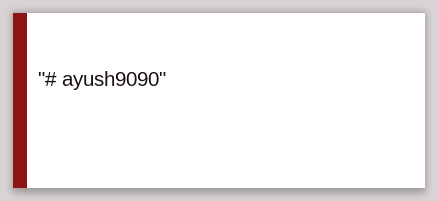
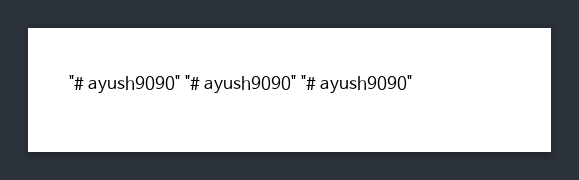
[38,71,166,90] "# ayush9090" -> [69,75,413,94] "# ayush9090" "# ayush9090" "# ayush9090"

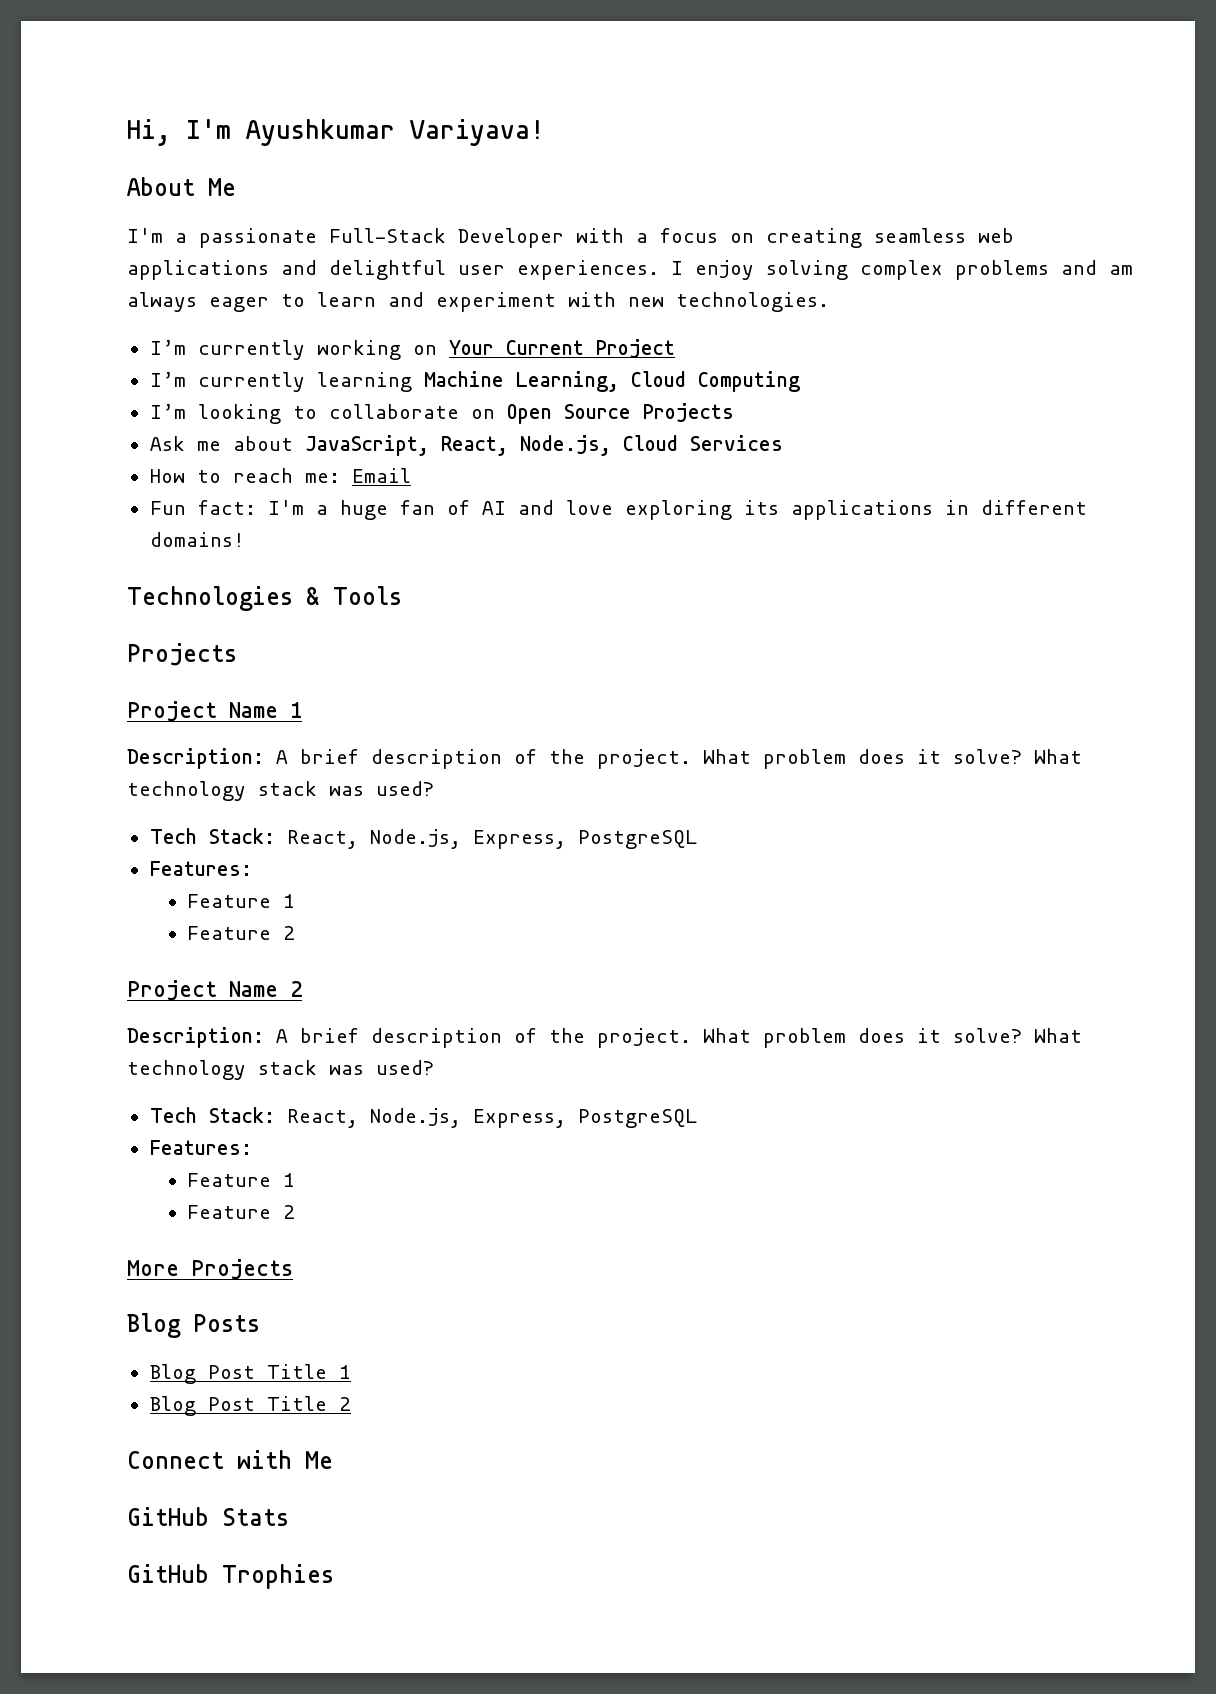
[69,75,413,94] "# ayush9090" "# ayush9090" "# ayush9090" -> [127,119,545,146] [127,177,236,196] [127,228,1014,248] [127,260,1133,280] [127,292,829,312] [149,339,675,360] [149,371,800,392] [149,403,734,424] [149,435,783,456] [149,468,411,483] [149,500,1087,520] [149,532,245,547] [127,586,402,611] [127,643,237,666] [127,701,302,722] [127,748,1082,769] [127,781,434,801] [149,828,697,849] [149,861,252,876] [187,894,296,908] [187,926,296,940] [127,980,302,1001] [127,1027,1082,1048] [127,1060,434,1080] [149,1107,697,1128] [149,1140,252,1155] [187,1173,296,1187] [187,1205,296,1219] [127,1259,293,1280] [127,1313,260,1338] [149,1364,351,1384] [149,1396,351,1416] [127,1450,333,1469] [127,1507,289,1526] [127,1564,334,1589] Hi, I'm Ayushkumar Variyava! // About Me // I'm a passionate Full-Stack Developer with a focus on creating seamless web applications and delightful user experiences. I enjoy solving complex problems and am always eager to learn and experiment with new technologies. // I’m currently working on Your Current Project // I’m currently learning Machine Learning, Cloud Computing // I’m looking to collaborate on Open Source Projects // Ask me about JavaScript, React, Node.js, Cloud Services // How to reach me: Email // Fun fact: I'm a huge fan of AI and love exploring its applications in different domains! // Technologies & Tools // Projects // Project Name 1 // Description: A brief description of the project. What problem does it solve? What technology stack was used? // Tech Stack: React, Node.js, Express, PostgreSQL // Features: // Feature 1 // Feature 2 // Project Name 2 // Description: A brief description of the project. What problem does it solve? What technology stack was used? // Tech Stack: React, Node.js, Express, PostgreSQL // Features: // Feature 1 // Feature 2 // More Projects // Blog Posts // Blog Post Title 1 // Blog Post Title 2 // Connect with Me // GitHub Stats // GitHub Trophies

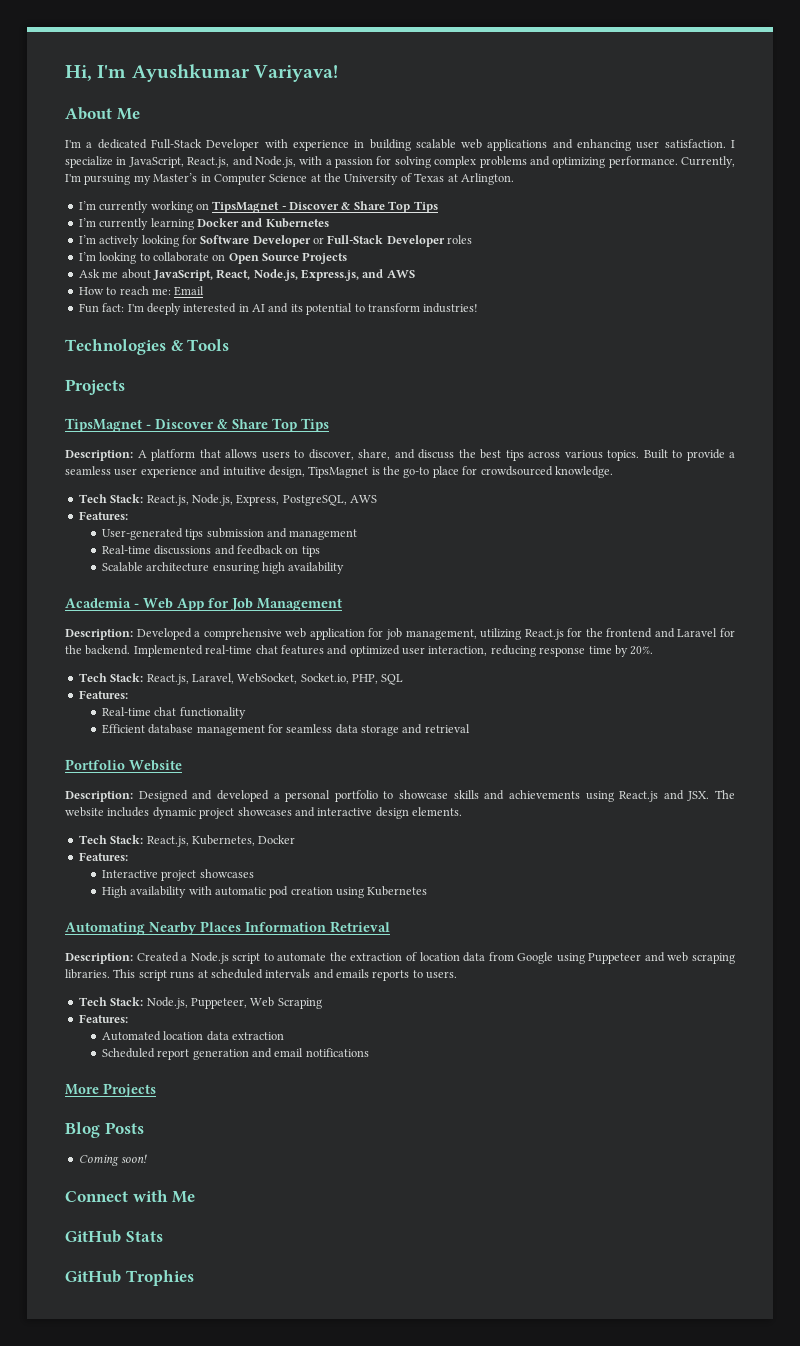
[199,228,317,248] passionate -> [97,139,147,149] dedicated
[636,228,1014,248] [127,260,1133,280] [127,292,829,312] [149,339,675,360] [149,371,800,392] a focus on creating seamless web applications and delightful user experiences. I enjoy solving complex problems and am always eager to learn and experiment with new technologies. // I’m currently working on Your Current Project // I’m currently learning Machine Learning, Cloud Computing -> [292,139,735,151] [65,156,735,168] [65,173,514,185] [78,201,438,213] [78,218,329,230] [78,235,473,247] experience in building scalable web applications and enhancing user satisfaction. I specialize in JavaScript, React.js, and Node.js, with a passion for solving complex problems and optimizing performance. Currently, I'm pursuing my Master’s in Computer Science at the University of Texas at Arlington. // I’m currently working on TipsMagnet - Discover & Share Top Tips // I’m currently learning Docker and Kubernetes // I’m actively looking for Software Developer or Full-Stack Developer roles
[622,435,783,451] Cloud Services -> [301,269,415,281] Express.js, and AWS
[315,500,1087,520] [149,532,245,547] [127,586,402,611] [127,643,237,666] [127,701,302,722] [127,748,1082,769] [127,781,434,801] [149,828,697,849] [149,861,252,876] [187,894,296,908] [187,926,296,940] [127,980,302,1001] [127,1027,1082,1048] [127,1060,434,1080] [149,1107,697,1128] [149,1140,252,1155] [187,1173,296,1187] [187,1205,296,1219] [127,1259,293,1280] [127,1313,260,1338] [149,1364,351,1384] [149,1396,351,1416] a huge fan of AI and love exploring its applications in different domains! // Technologies & Tools // Projects // Project Name 1 // Description: A brief description of the project. What problem does it solve? What technology stack was used? // Tech Stack: React, Node.js, Express, PostgreSQL // Features: // Feature 1 // Feature 2 // Project Name 2 // Description: A brief description of the project. What problem does it solve? What technology stack was used? // Tech Stack: React, Node.js, Express, PostgreSQL // Features: // Feature 1 // Feature 2 // More Projects // Blog Posts // Blog Post Title 1 // Blog Post Title 2 -> [146,303,479,315] [65,339,230,355] [65,379,125,395] [65,418,329,432] [65,449,735,461] [65,466,613,478] [78,494,377,506] [78,511,128,520] [101,528,358,540] [101,545,320,557] [101,562,345,574] [65,598,342,611] [65,628,735,640] [65,645,654,657] [78,673,404,685] [78,690,128,699] [101,707,246,719] [101,724,470,736] [65,759,182,771] [65,790,735,802] [65,807,462,819] [78,835,296,847] [78,852,128,861] [101,869,254,881] [101,886,428,898] [65,921,390,935] [65,952,735,964] [65,969,458,981] [78,997,322,1009] [78,1014,128,1023] [101,1031,284,1041] [101,1048,369,1060] [65,1083,156,1097] [65,1122,144,1138] [78,1154,148,1166] deeply interested in AI and its potential to transform industries! // Technologies & Tools // Projects // TipsMagnet - Discover & Share Top Tips // Description: A platform that allows users to discover, share, and discuss the best tips across various topics. Built to provide a seamless user experience and intuitive design, TipsMagnet is the go-to place for crowdsourced knowledge. // Tech Stack: React.js, Node.js, Express, PostgreSQL, AWS // Features: // User-generated tips submission and management // Real-time discussions and feedback on tips // Scalable architecture ensuring high availability // Academia - Web App for Job Management // Description: Developed a comprehensive web application for job management, utilizing React.js for the frontend and Laravel for the backend. Implemented real-time chat features and optimized user interaction, reducing response time by 20%. // Tech Stack: React.js, Laravel, WebSocket, Socket.io, PHP, SQL // Features: // Real-time chat functionality // Efficient database management for seamless data storage and retrieval // Portfolio Website // Description: Designed and developed a personal portfolio to showcase skills and achievements using React.js and JSX. The website includes dynamic project showcases and interactive design elements. // Tech Stack: React.js, Kubernetes, Docker // Features: // Interactive project showcases // High availability with automatic pod creation using Kubernetes // Automating Nearby Places Information Retrieval // Description: Created a Node.js script to automate the extraction of location data from Google using Puppeteer and web scraping libraries. This script runs at scheduled intervals and emails reports to users. // Tech Stack: Node.js, Puppeteer, Web Scraping // Features: // Automated location data extraction // Scheduled report generation and email notifications // More Projects // Blog Posts // Coming soon!

